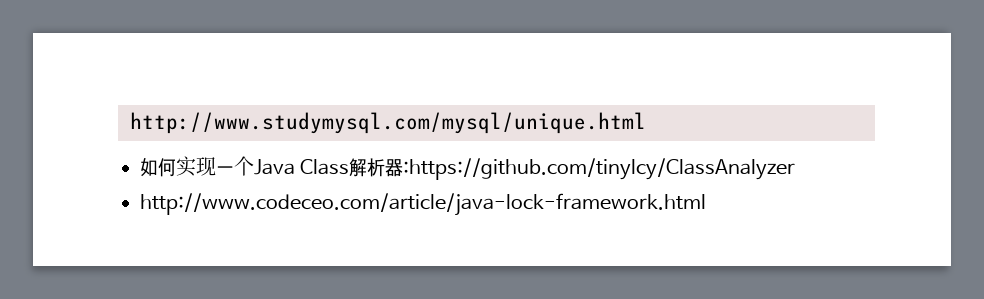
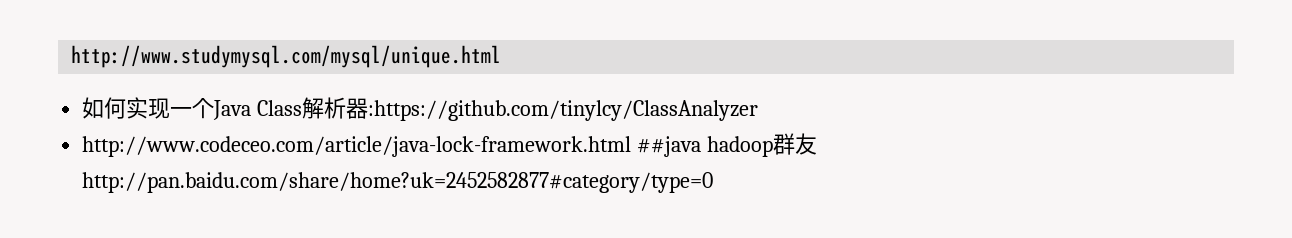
(706, 204) none -> [637,133,818,157] [82,172,714,193] ##java hadoop群友http://pan.baidu.com/share/home?uk=2452582877#category/type=0

